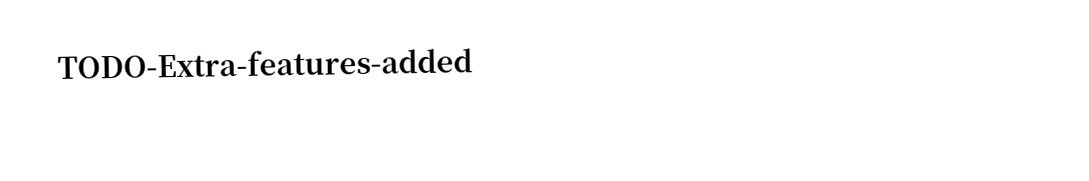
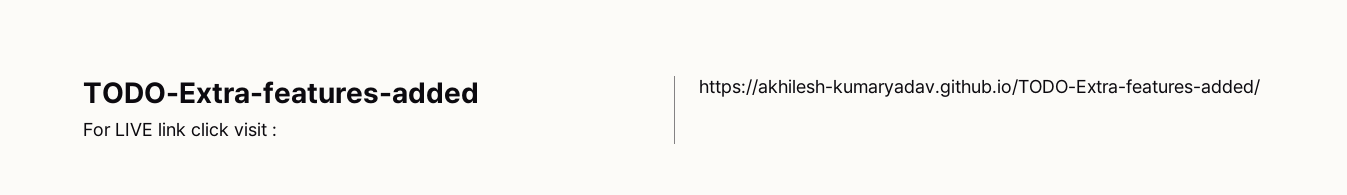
(473, 63) none -> [83,122,277,137] [699,79,1260,97] // For LIVE link click visit : https://akhilesh-kumaryadav.github.io/TODO-Extra-features-added/

